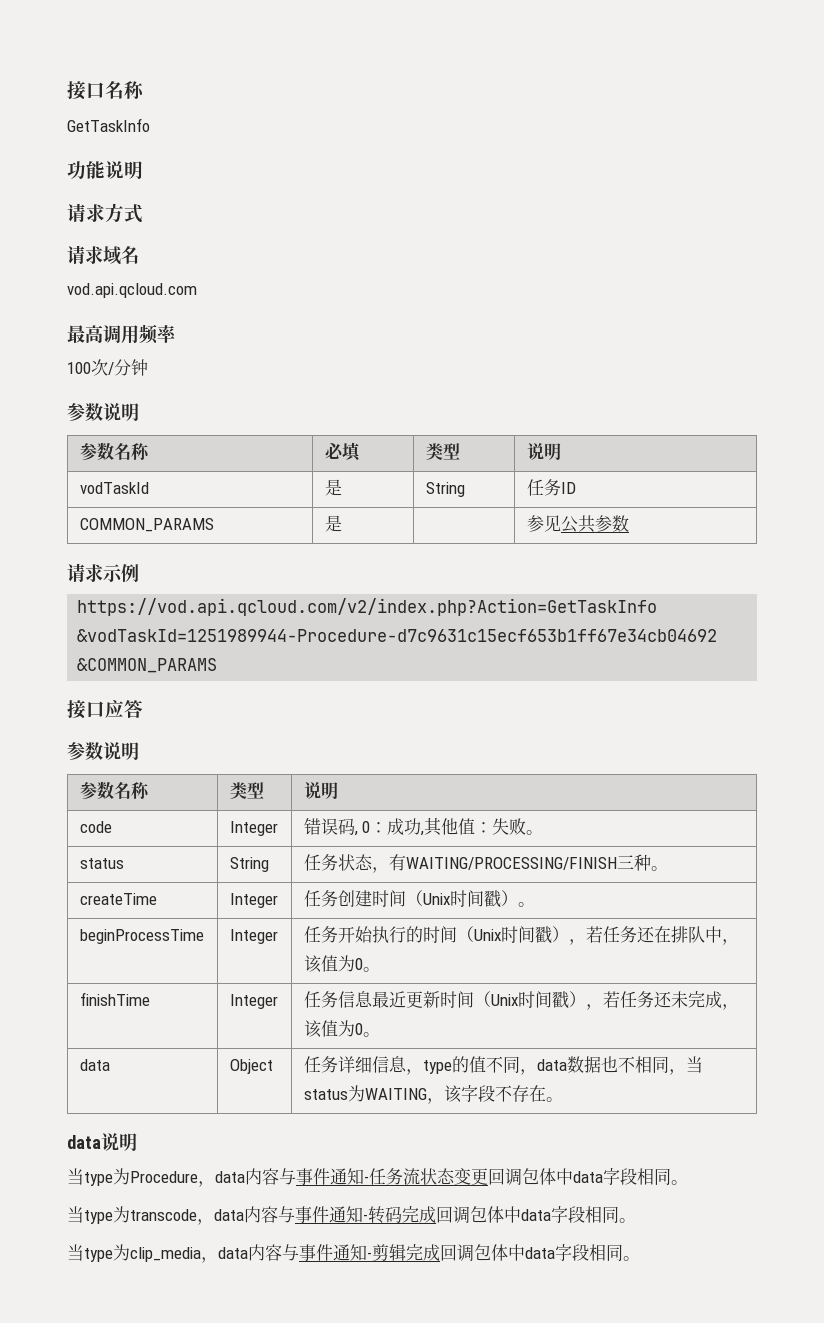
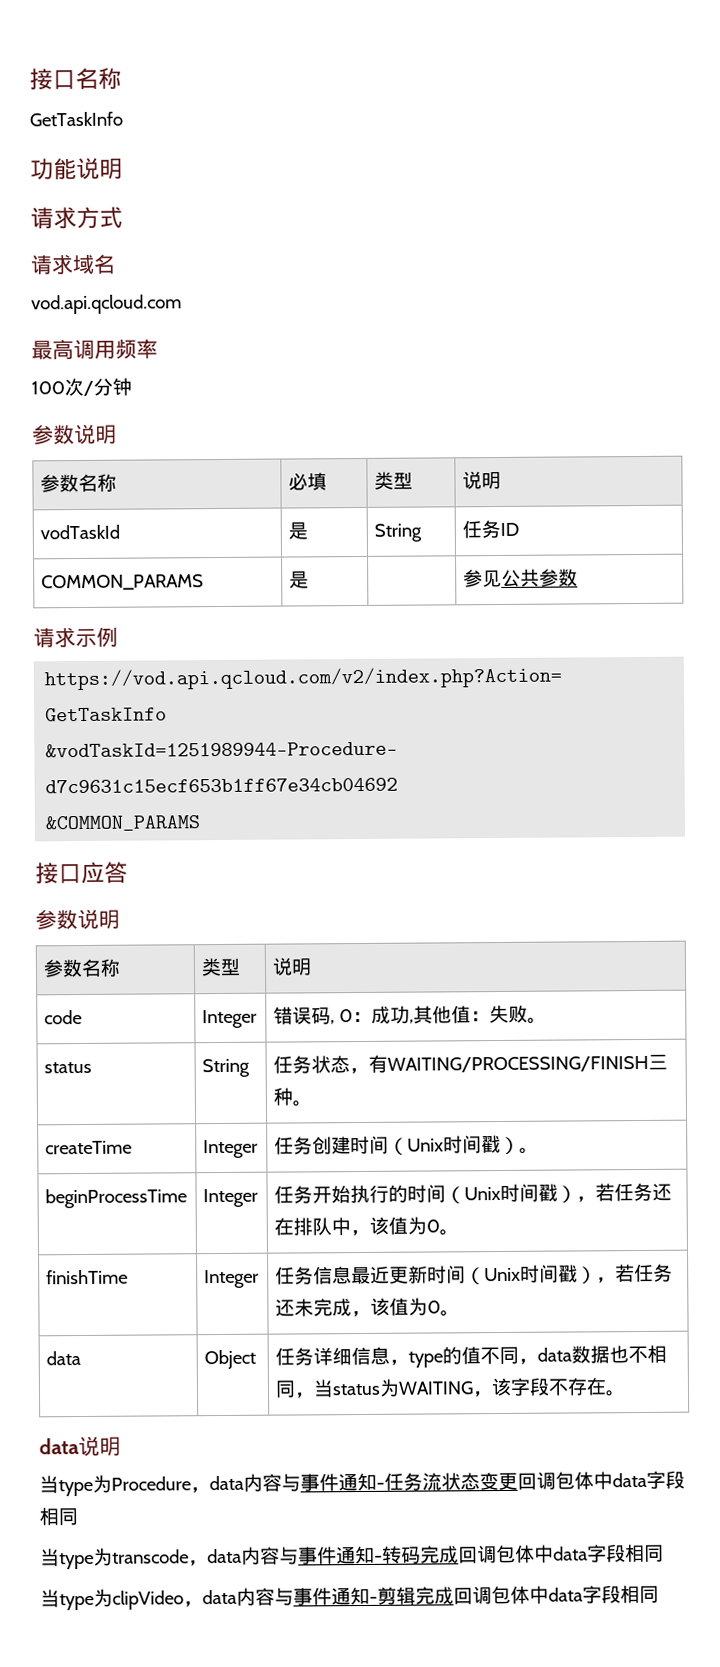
[671,1180,688,1185] 。 -> (78, 1517) none
[619,1218,636,1223] [67,1244,201,1262] 。 // 当type为clip_media -> [40,1588,184,1611] // 当type为clipVideo
[623,1256,640,1261] 。 -> (659, 1594) none

